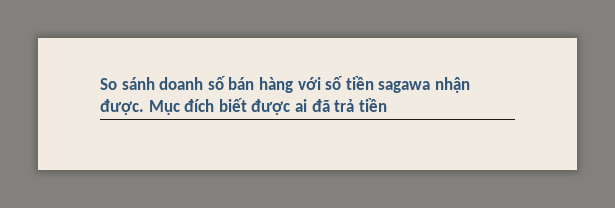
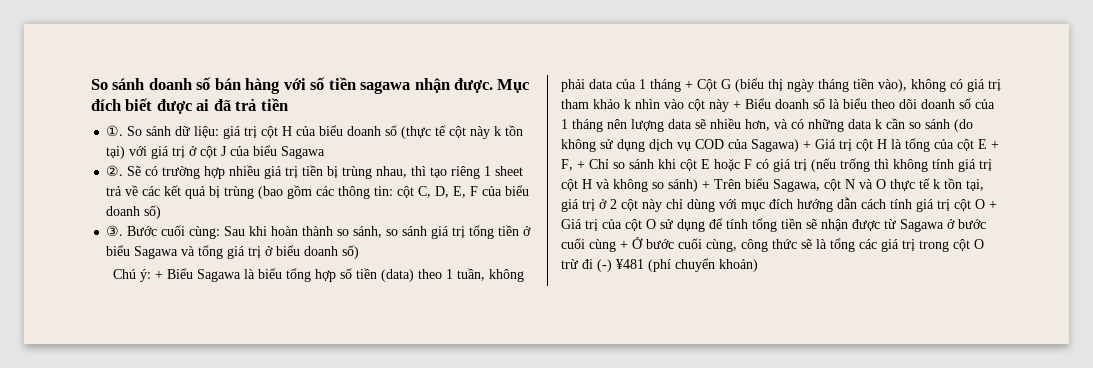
(387, 105) none -> [106,125,524,139] [106,145,326,159] [106,165,524,179] [106,185,530,199] [106,205,162,219] [106,225,532,239] [106,245,360,259] [112,268,524,282] [561,78,1001,92] [561,98,995,112] [561,118,973,132] [561,138,999,152] [561,158,992,172] [561,178,984,192] [561,197,997,212] [561,218,986,232] [561,237,984,252] [561,258,758,272] // ①. So sánh dữ liệu: giá trị cột H của biểu doanh số (thực tế cột này k tồn tại) với giá trị ở cột J của biểu Sagawa // ②. Sẽ có trường hợp nhiều giá trị tiền bị trùng nhau, thì tạo riêng 1 sheet trả về các kết quả bị trùng (bao gồm các thông tin: cột C, D, E, F của biểu doanh số) // ③. Bước cuối cùng: Sau khi hoàn thành so sánh, so sánh giá trị tổng tiền ở biểu Sagawa và tổng giá trị ở biểu doanh số) // Chú ý: + Biểu Sagawa là biểu tổng hợp số tiền (data) theo 1 tuần, không phải data của 1 tháng + Cột G (biểu thị ngày tháng tiền vào), không có giá trị tham khảo k nhìn vào cột này + Biểu doanh số là biểu theo dõi doanh số của 1 tháng nên lượng data sẽ nhiều hơn, và có những data k cần so sánh (do không sử dụng dịch vụ COD của Sagawa) + Giá trị cột H là tổng của cột E + F, + Chỉ so sánh khi cột E hoặc F có giá trị (nếu trống thì không tính giá trị cột H và không so sánh) + Trên biểu Sagawa, cột N và O thực tế k tồn tại, giá trị ở 2 cột này chỉ dùng với mục đích hướng dẫn cách tính giá trị cột O + Giá trị của cột O sử dụng để tính tổng tiền sẽ nhận được từ Sagawa ở bước cuối cùng + Ở bước cuối cùng, công thức sẽ là tổng các giá trị trong cột O trừ đi (-) ¥481 (phí chuyển khoản)

